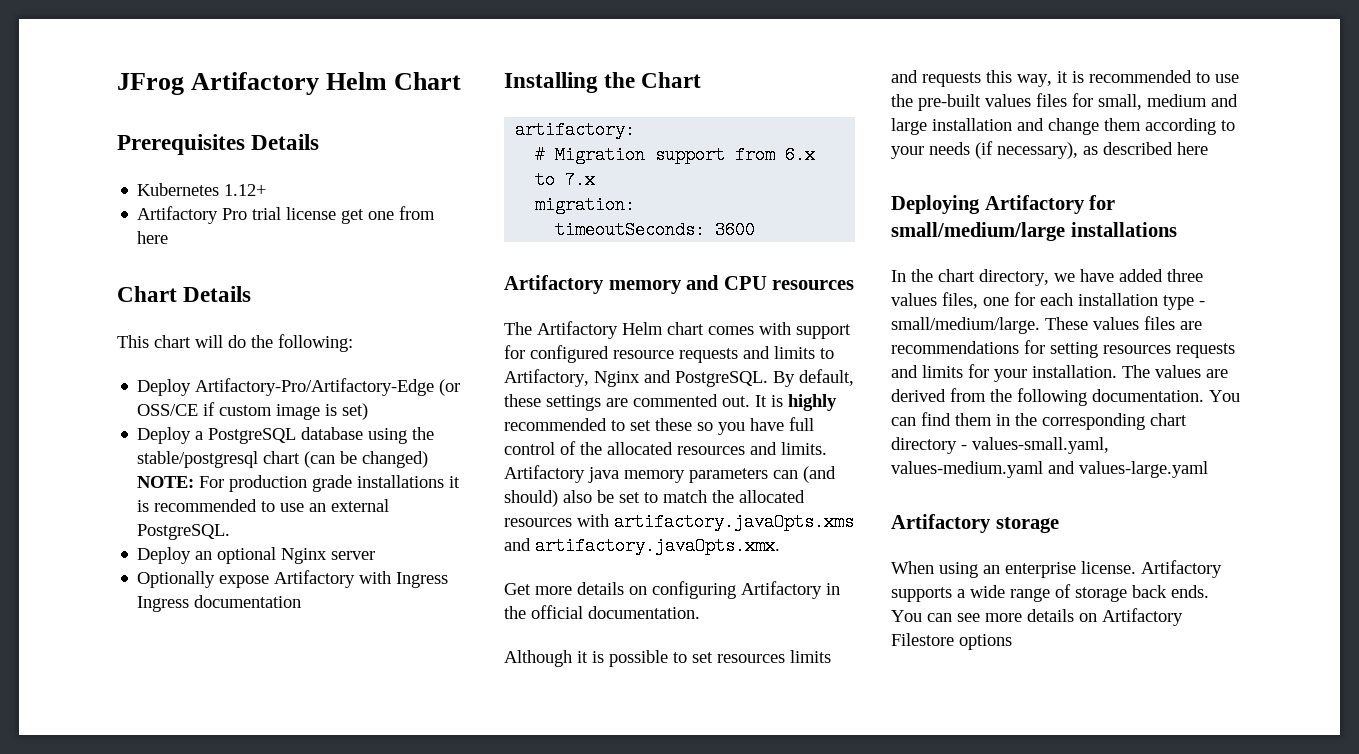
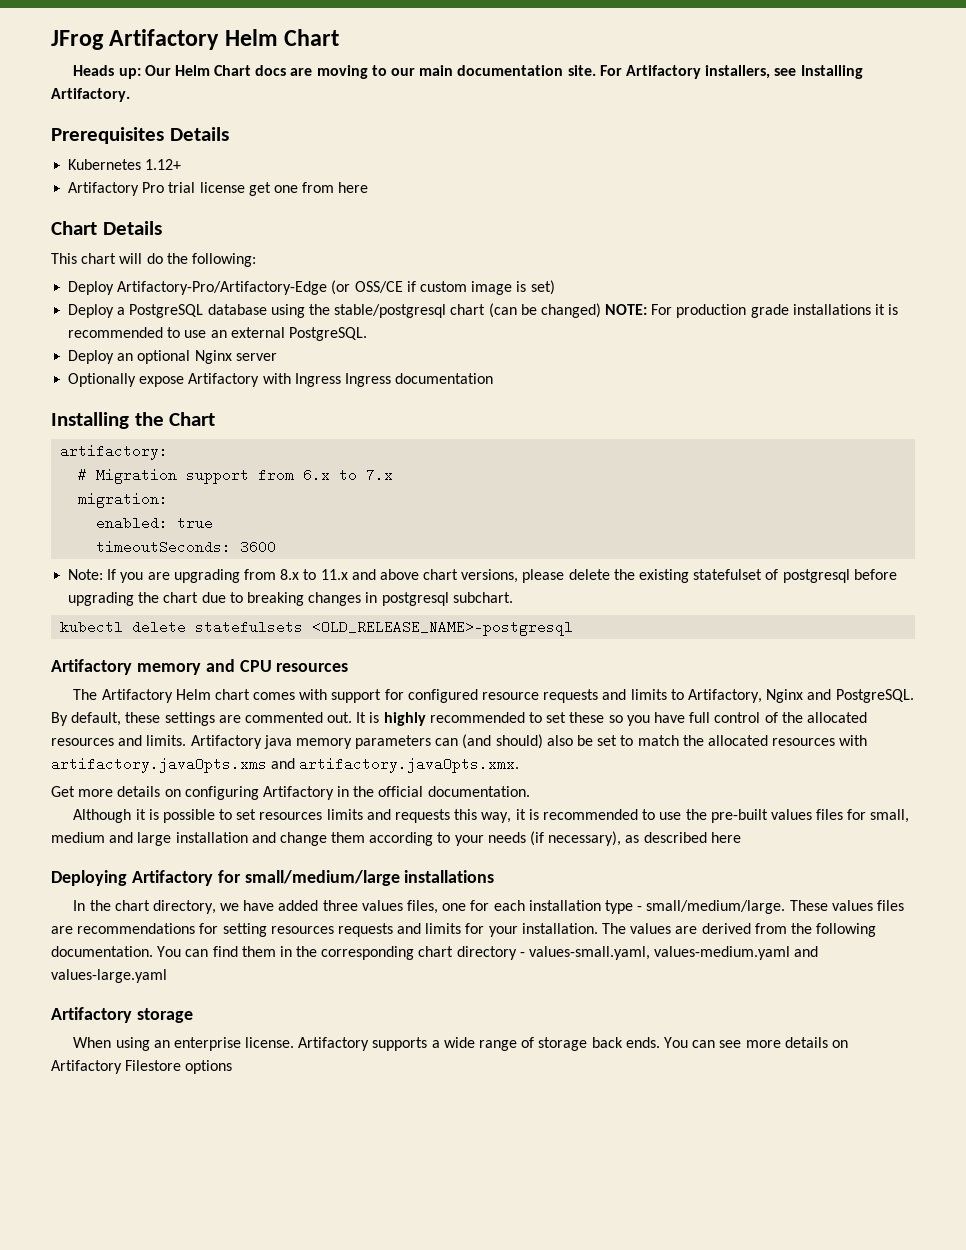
(462, 81) none -> [73,65,863,79] [51,88,130,102] // Heads up: Our Helm Chart docs are moving to our main documentation site. For Artifactory installers, see Installing Artifactory.
(636, 205) none -> [96,516,214,530] // enabled: true
(756, 230) none -> [68,569,897,583] [68,592,513,606] [60,620,574,636] // Note: If you are upgrading from 8.x to 11.x and above chart versions, please delete the existing statefulset of postgresql before upgrading the chart due to breaking changes in postgresql subchart. // kubectl delete statefulsets <OLD_RELEASE_NAME>-postgresql

